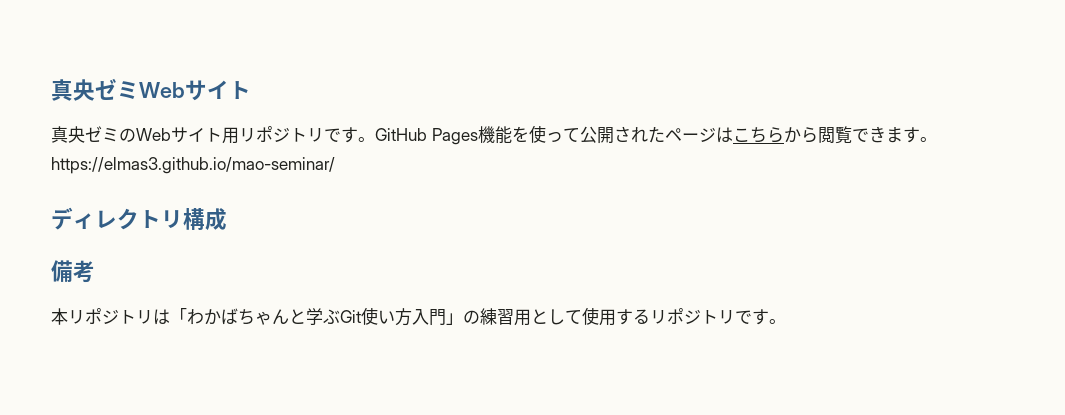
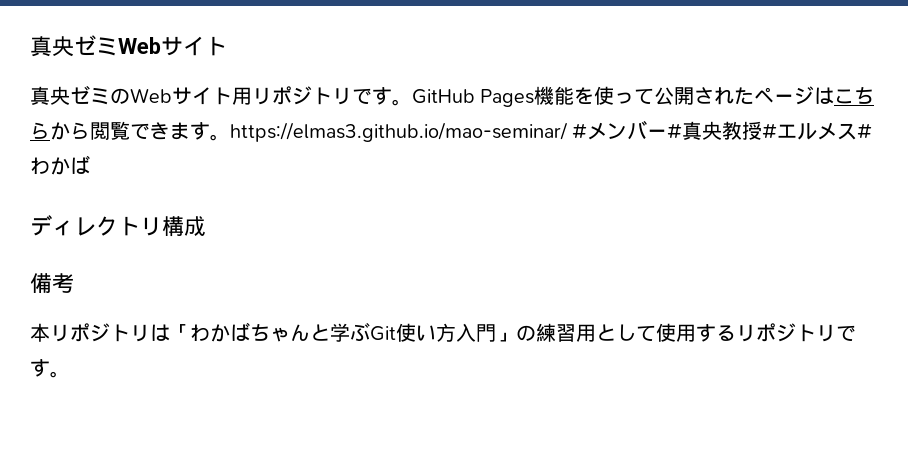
(335, 165) none -> [572,120,873,140] [30,155,90,175] #メンバー#真央教授#エルメス#わかば

